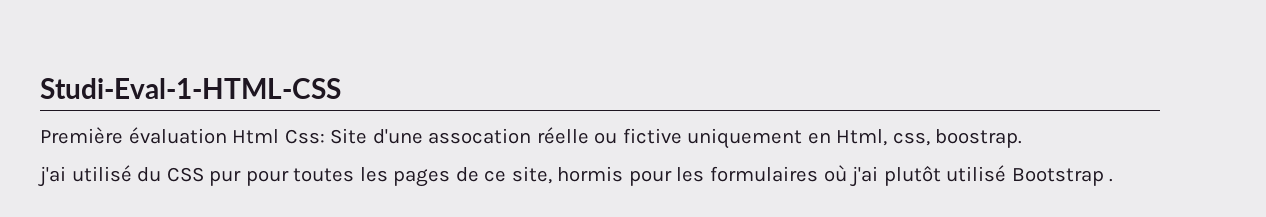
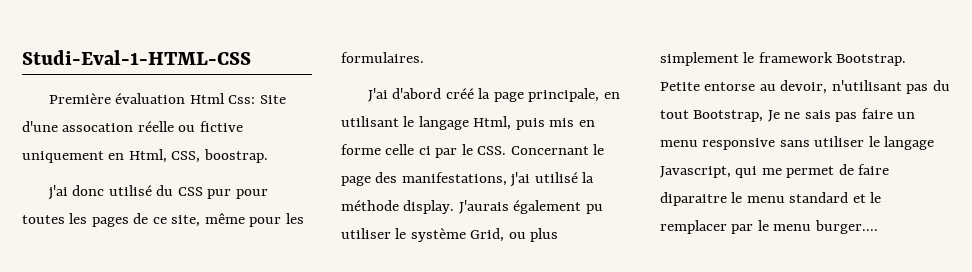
[892,132,930,146] css, -> [171,151,201,163] CSS,
(66, 176) none -> [72,185,105,196] donc
[557,166,624,182] hormis -> [204,213,245,224] même
[710,165,1114,187] formulaires où j'ai plutôt utilisé Bootstrap . -> [341,52,424,63] [367,88,620,102] [341,116,595,130] [341,144,605,158] [341,172,595,187] [341,200,603,214] [341,228,559,242] [660,52,907,66] [660,80,950,94] [660,108,916,122] [660,136,935,150] [660,164,890,178] [660,192,882,206] [660,220,878,234] formulaires. // J'ai d'abord créé la page principale, en utilisant le langage Html, puis mis en forme celle ci par le CSS. Concernant le page des manifestations, j'ai utilisé la méthode display. J'aurais également pu utiliser le système Grid, ou plus simplement le framework Bootstrap. Petite entorse au devoir, n'utilisant pas du tout Bootstrap, Je ne sais pas faire un menu responsive sans utiliser le langage Javascript, qui me permet de faire diparaitre le menu standard et le remplacer par le menu burger....

